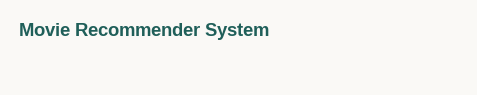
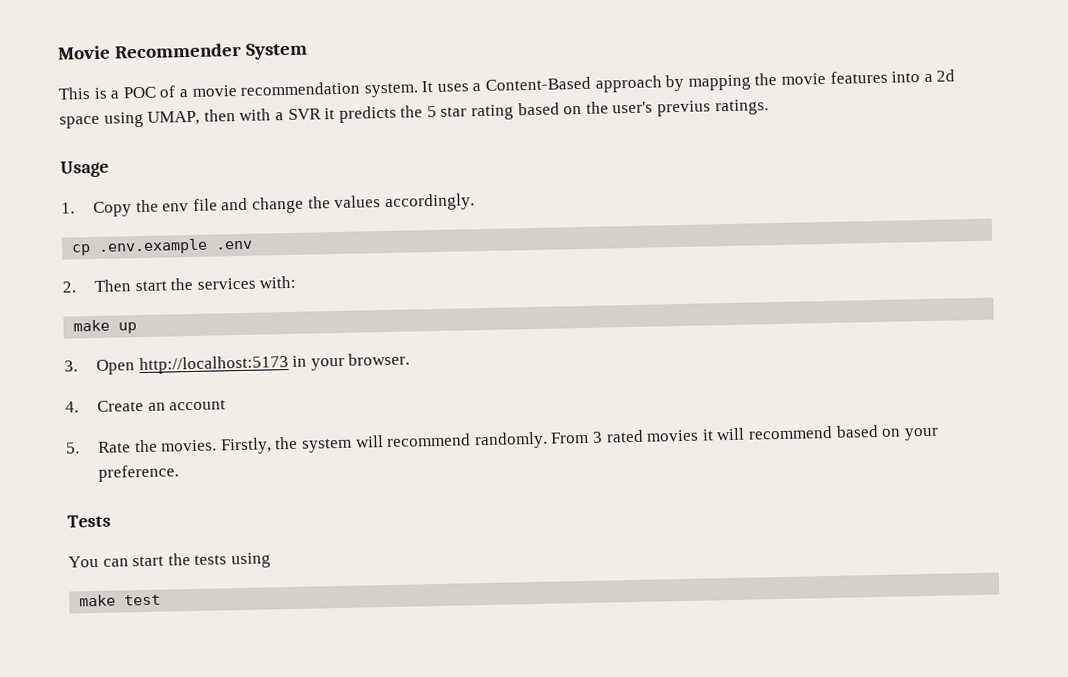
(269, 31) none -> [58,69,956,100] [59,99,769,129] [60,160,109,178] [61,193,475,217] [71,238,254,256] [62,275,297,293] [73,319,138,334] [64,352,411,375] [65,399,227,413] [66,424,939,455] [98,464,180,482] [67,514,111,528] [68,552,271,569] [79,594,162,607] // This is a POC of a movie recommendation system. It uses a Content-Based approach by mapping the movie features into a 2d space using UMAP, then with a SVR it predicts the 5 star rating based on the user's previus ratings. // Usage // 1. Copy the env file and change the values accordingly. // cp .env.example .env // 2. Then start the services with: // make up // 3. Open http://localhost:5173 in your browser. // 4. Create an account // 5. Rate the movies. Firstly, the system will recommend randomly. From 3 rated movies it will recommend based on your preference. // Tests // You can start the tests using // make test

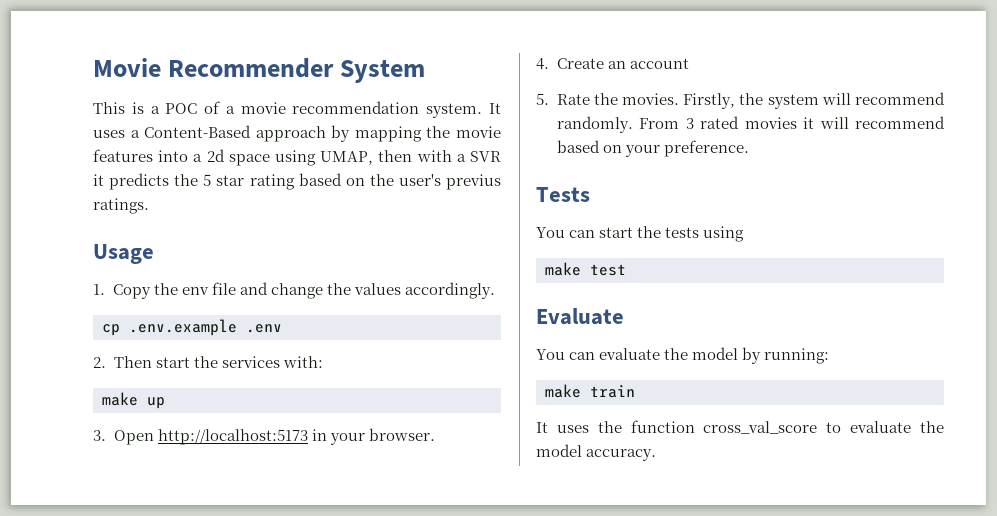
(162, 600) none -> [536,308,624,325] [536,347,830,364] [545,384,635,398] [536,420,945,434] [536,444,657,461] // Evaluate // You can evaluate the model by running: // make train // It uses the function cross_val_score to evaluate the model accuracy.

